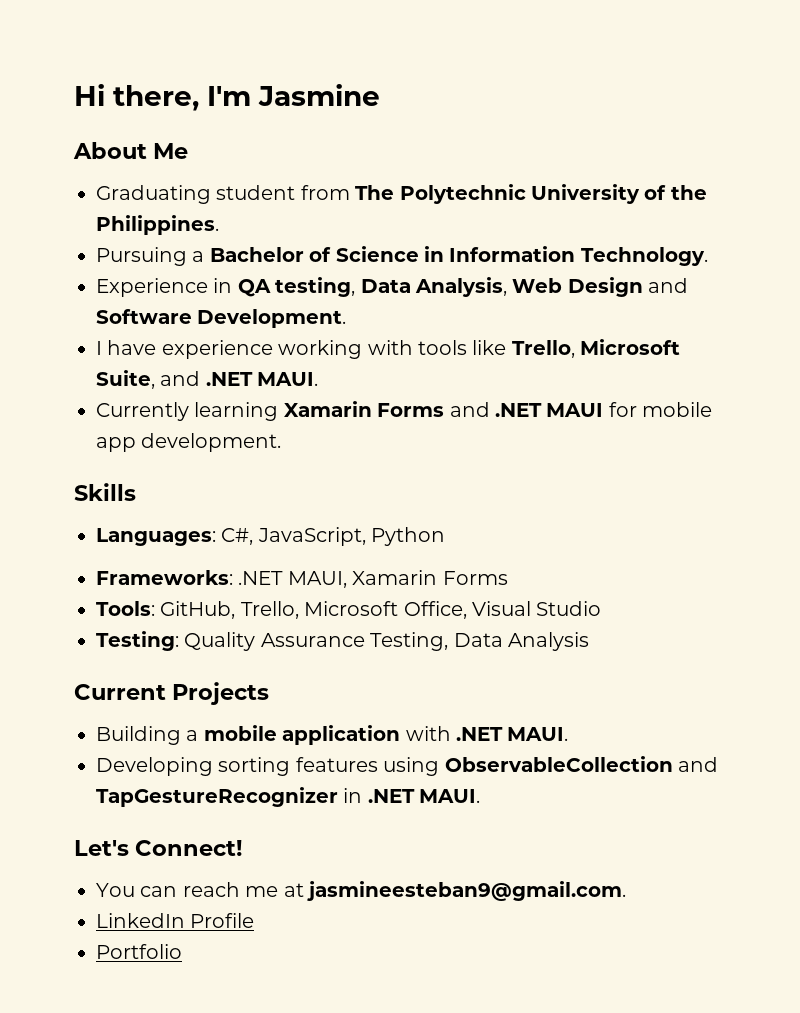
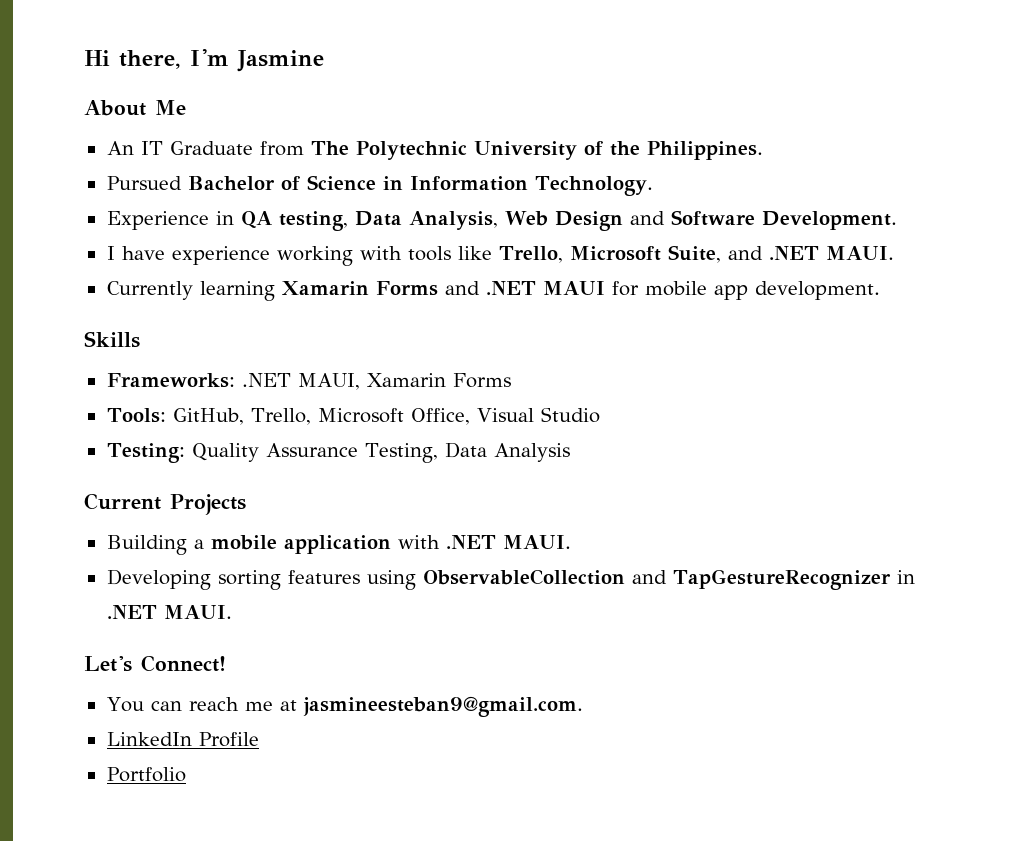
[96,185,296,204] Graduating student -> [106,141,253,155] An IT Graduate
[96,247,205,266] Pursuing a -> [106,176,182,190] Pursued
[96,527,446,546] // Languages: C#, JavaScript, Python -> (140, 339) none

